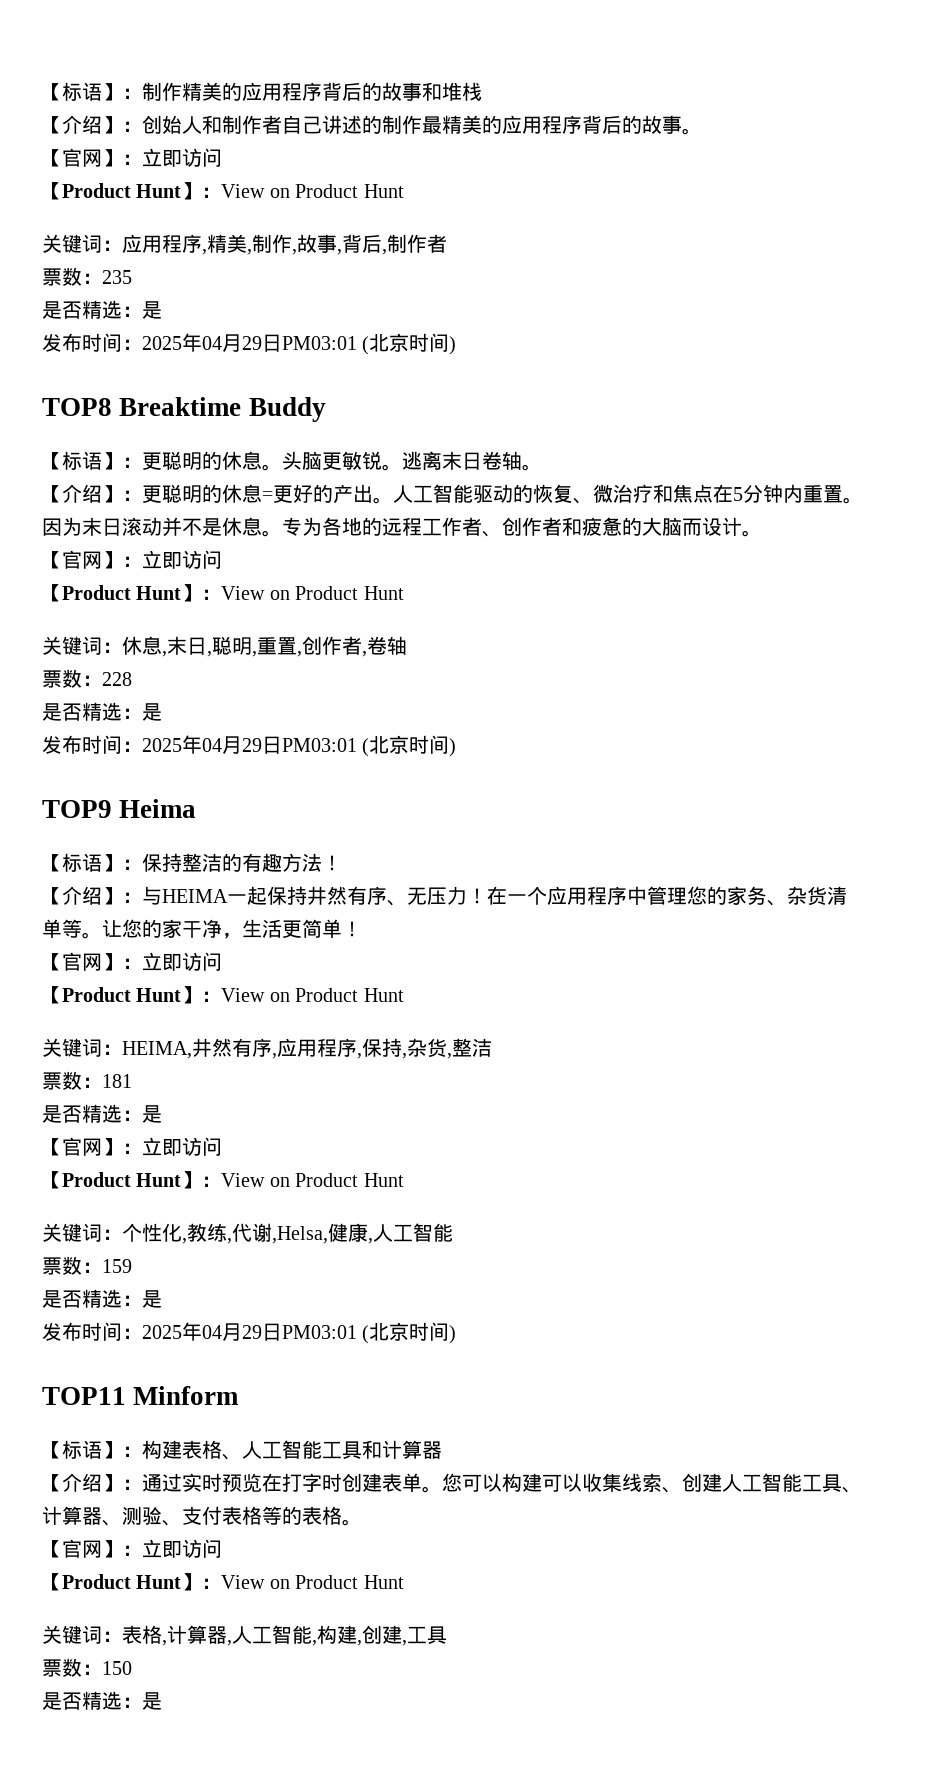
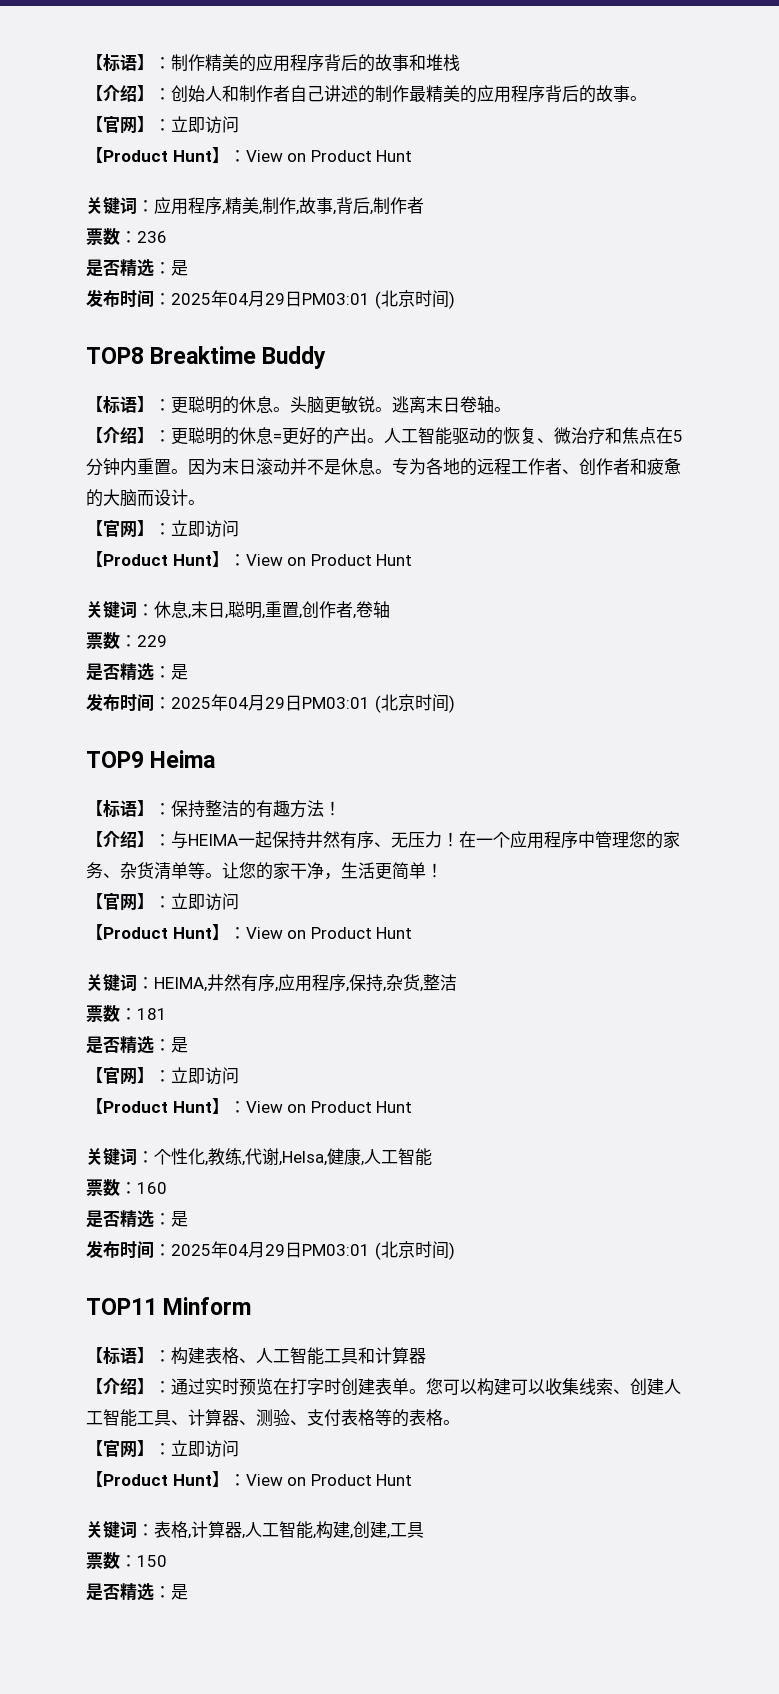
[102,270,132,284] 235 -> [137,231,167,243] 236
[102,672,132,686] 228 -> [137,635,167,647] 229
[102,1259,132,1273] 159 -> [137,1182,167,1194] 160

